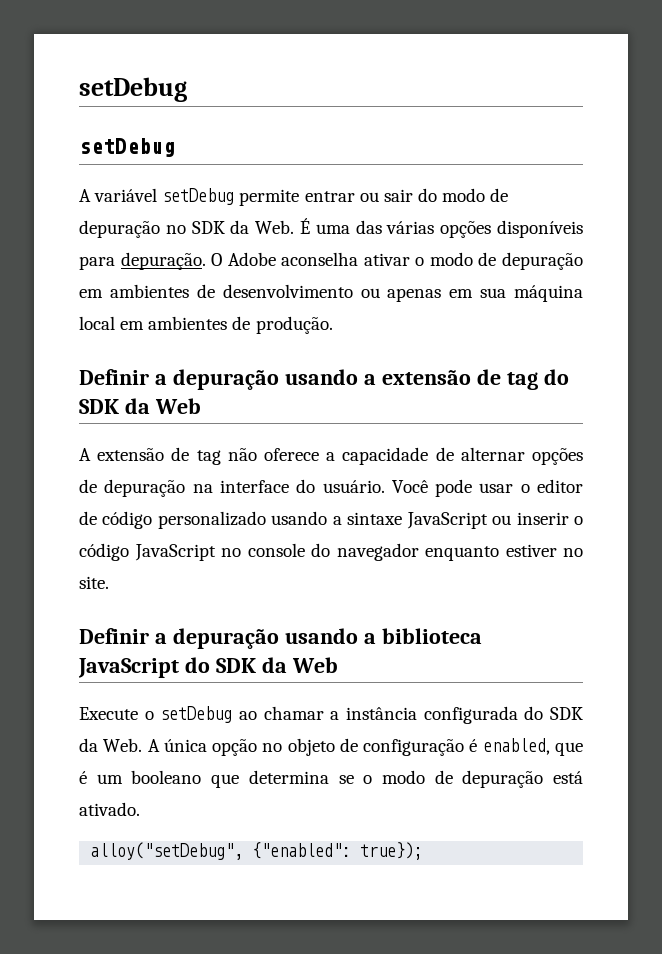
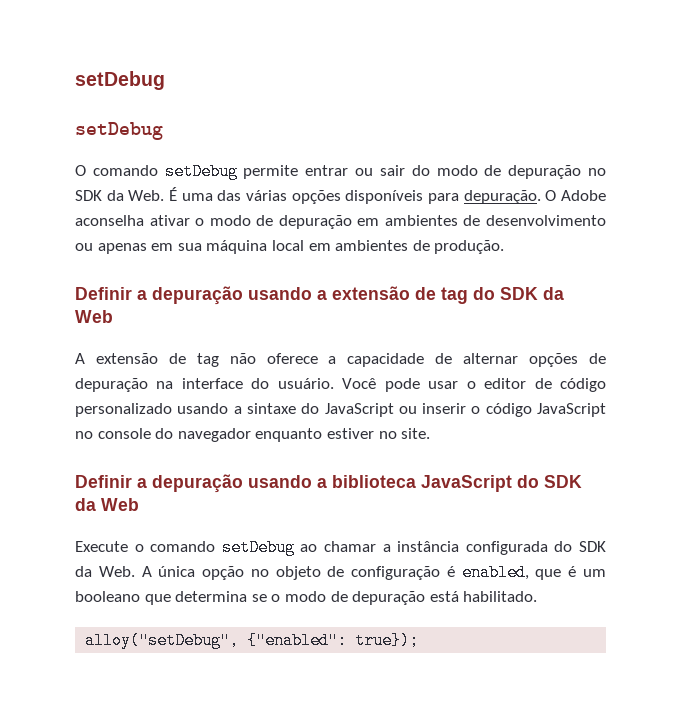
[79,188,158,202] A variável -> [75,165,158,176] O comando
(403, 518) none -> [301,403,320,414] do
(154, 715) none -> [150,541,216,552] comando
[79,802,140,816] ativado. -> [463,591,538,602] habilitado.

